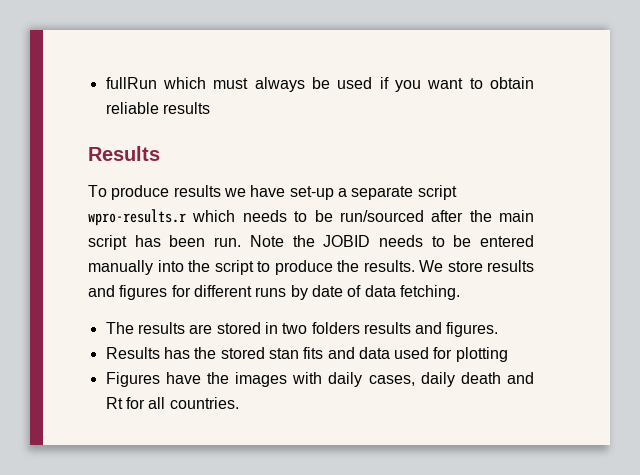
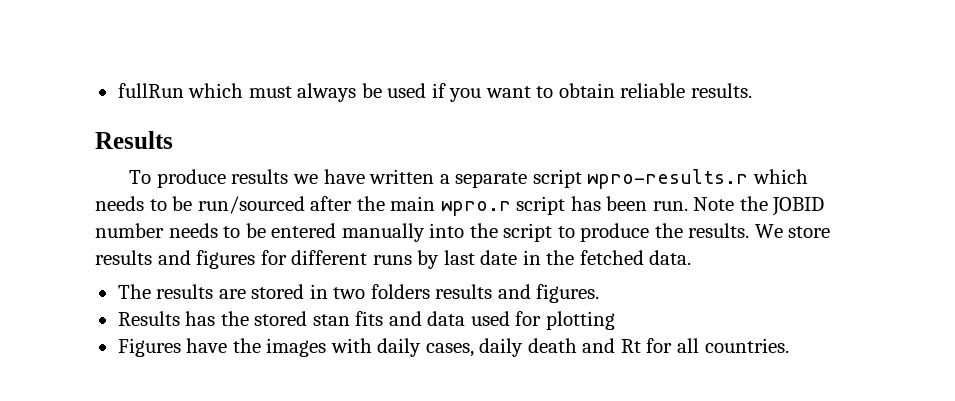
[162,102,210,114] results -> [690,83,752,98] results.
[289,186,334,200] set-up -> [369,169,435,184] written
(534, 216) none -> [440,201,511,216] wpro.r
(371, 241) none -> [95,223,164,238] number
[311,285,460,300] date of data fetching. -> [443,250,692,265] last date in the fetched data.

